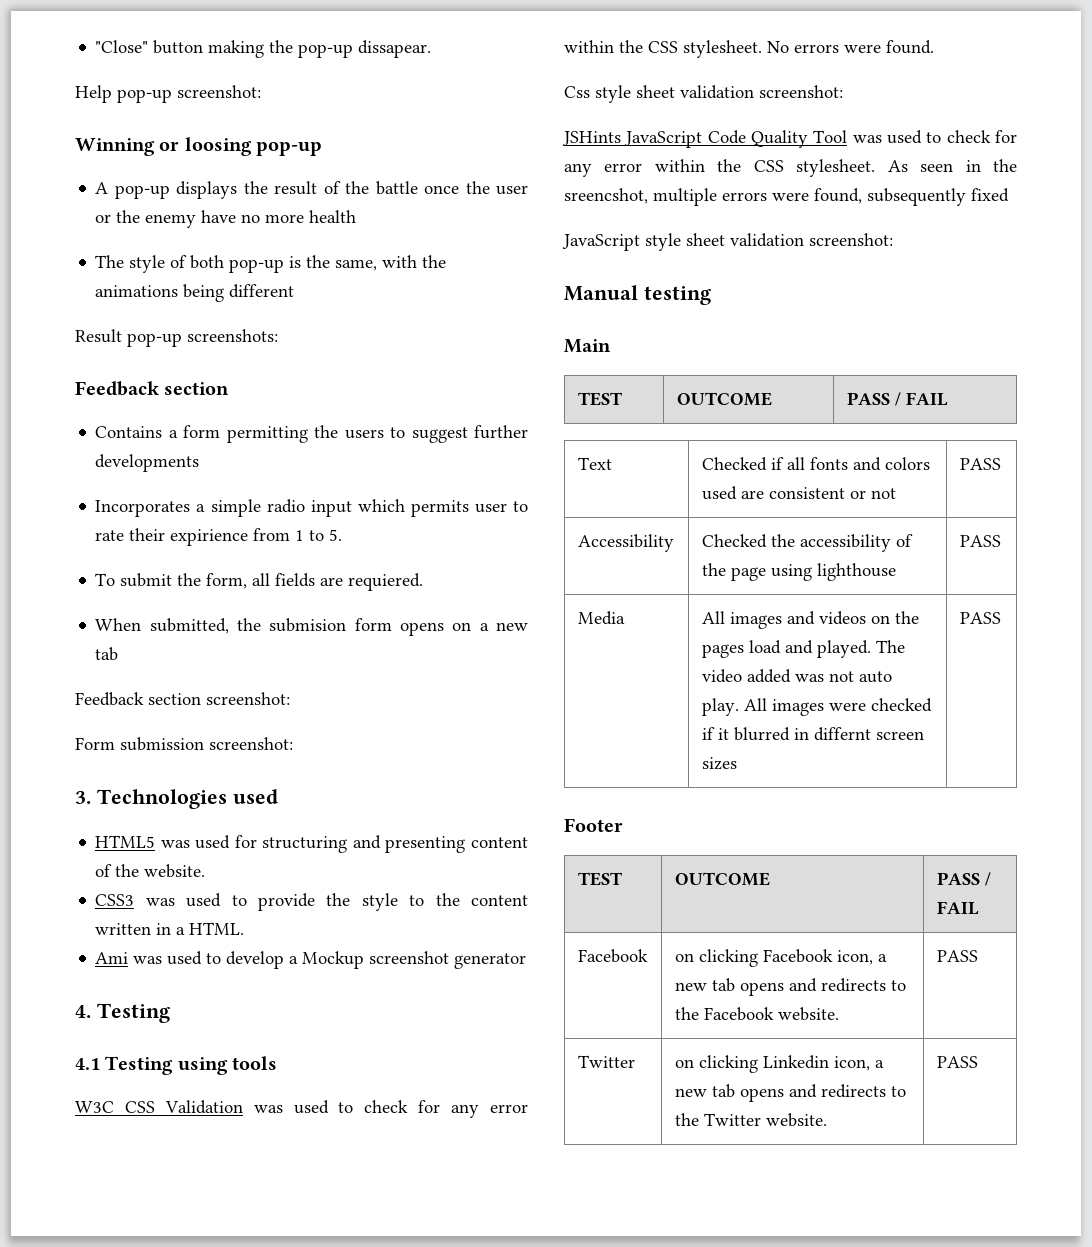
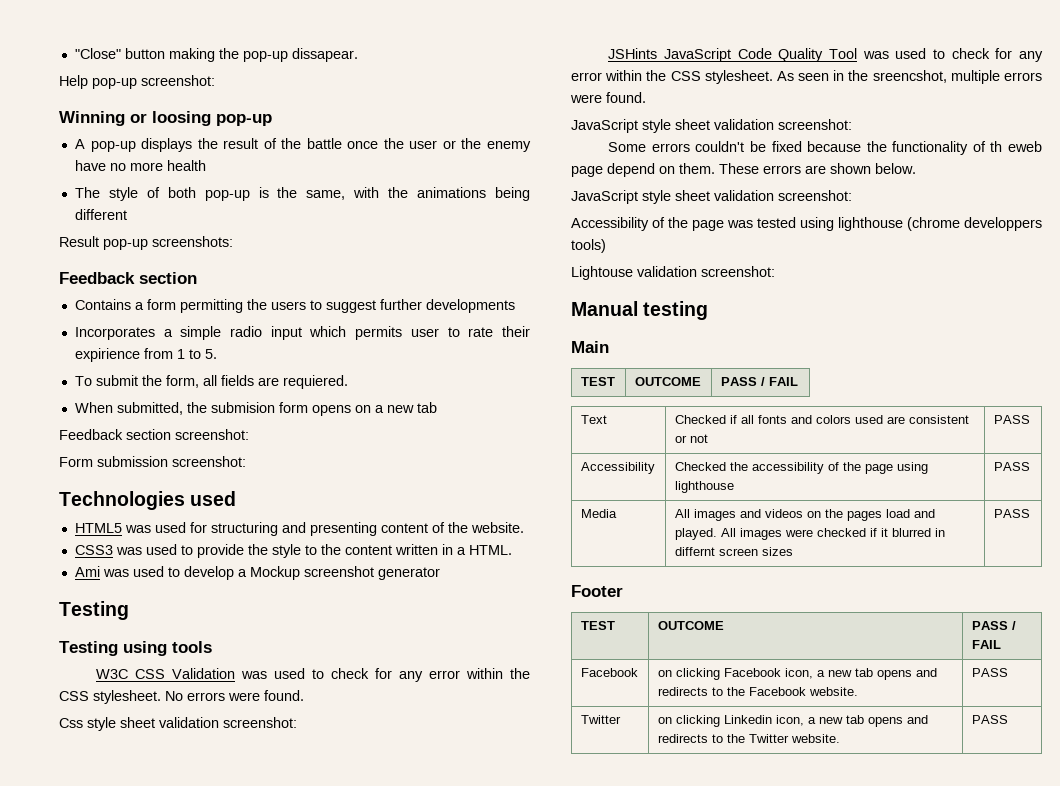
[75,791,91,804] 3. -> (246, 461) none
[75,1005,91,1018] 4. -> (440, 573) none
[75,1058,100,1070] 4.1 -> (129, 610) none
[814,188,1009,206] [562,233,893,251] found, subsequently fixed // JavaScript style sheet validation screenshot: -> [606,92,646,103] [571,119,852,133] [608,141,1042,155] [571,163,916,177] [571,190,852,204] [571,217,1042,231] [571,239,606,253] [571,266,775,280] found. // JavaScript style sheet validation screenshot: // Some errors couldn't be fixed because the functionality of th eweb page depend on them. These errors are shown below. // JavaScript style sheet validation screenshot: // Accessibility of the page was tested using lighthouse (chrome developpers tools) // Lightouse validation screenshot:
[875,640,905,653] [701,669,892,683] [701,698,739,716] The video added was not auto play. -> (717, 534) none

